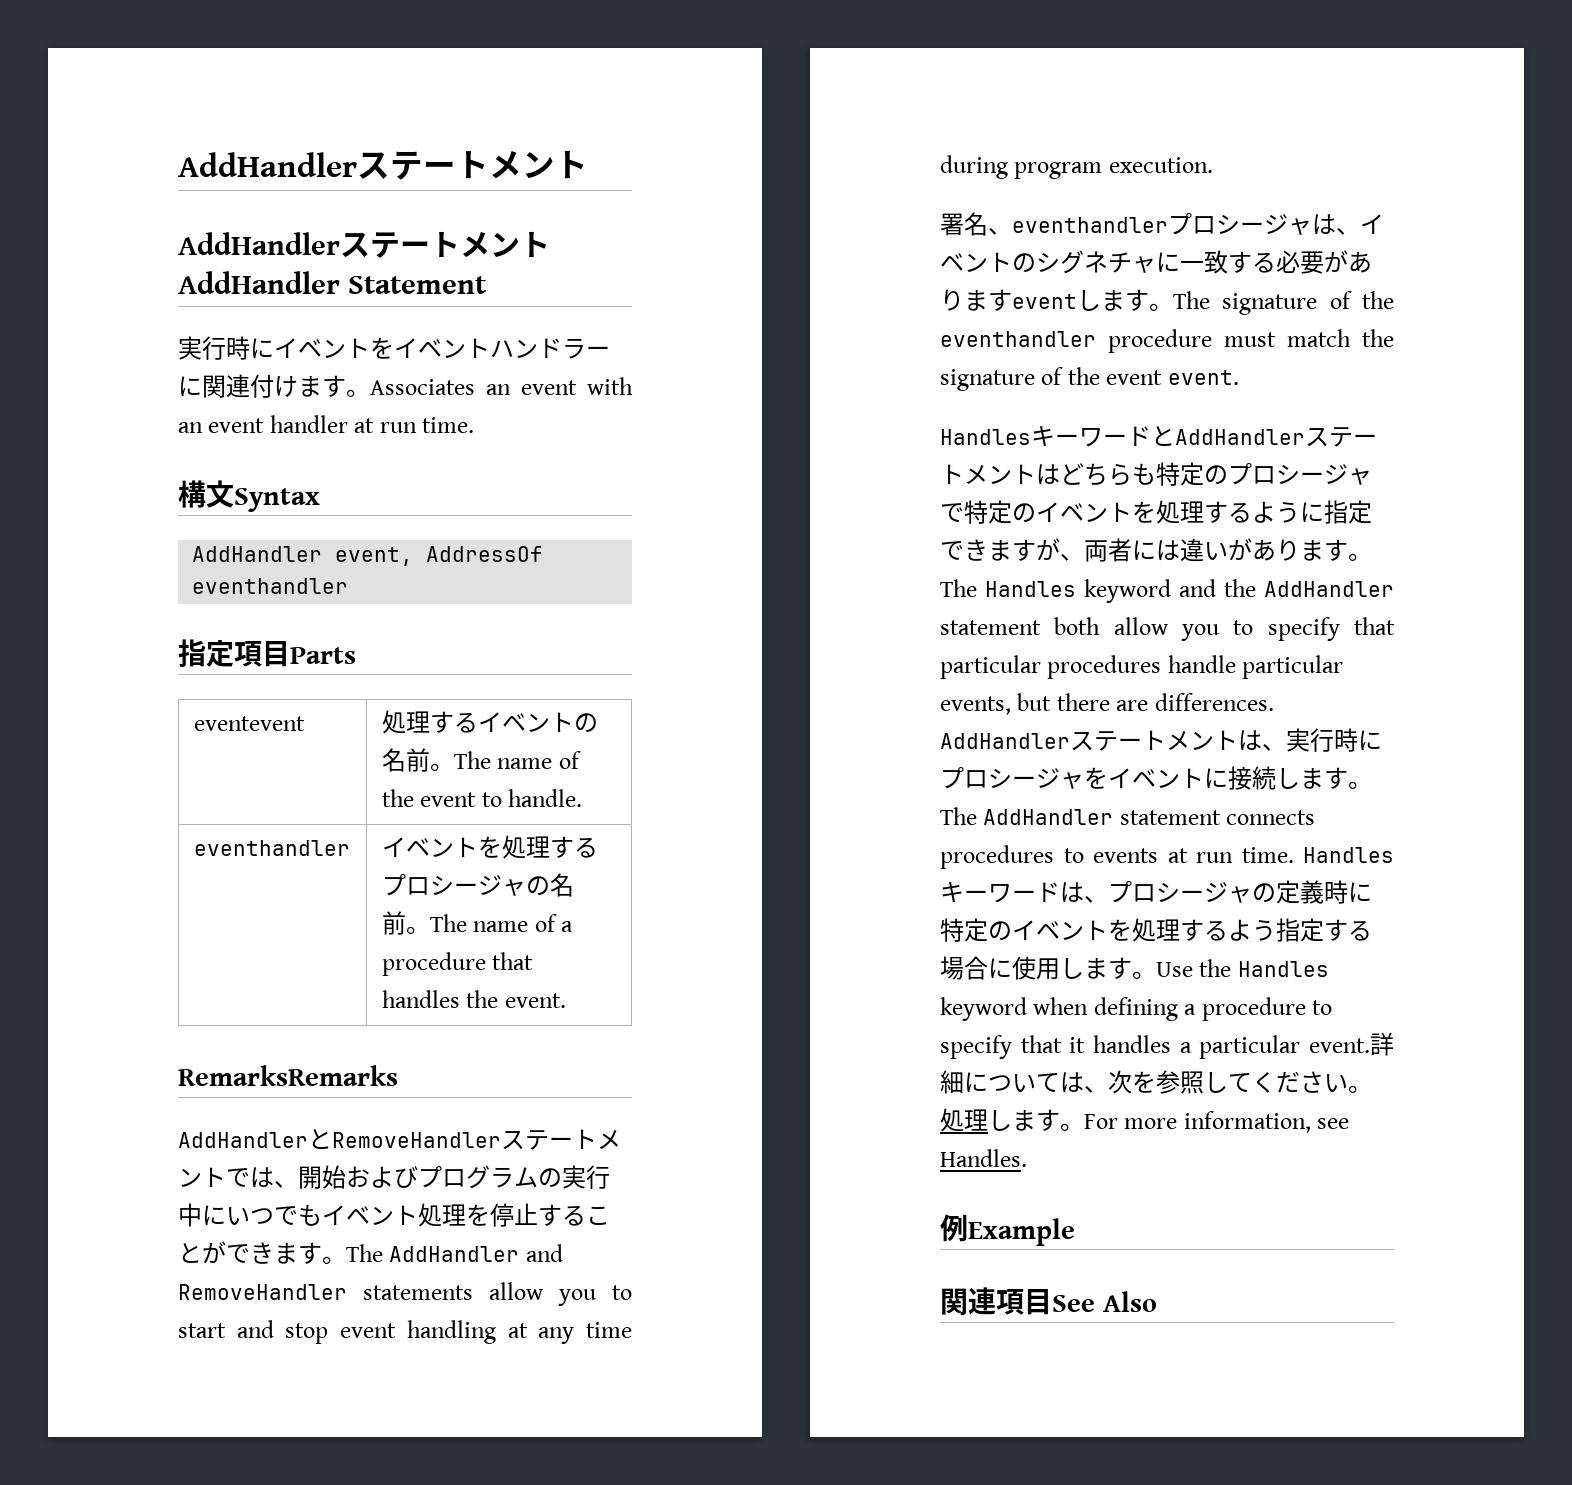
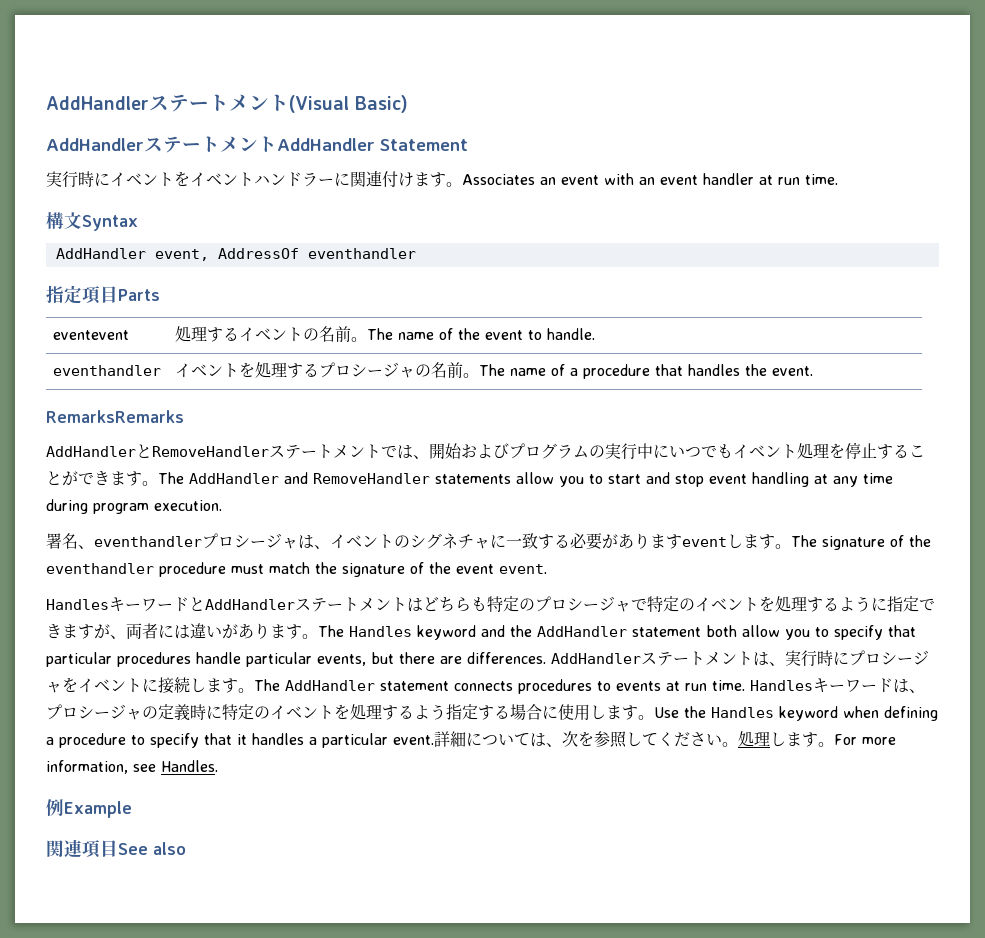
[178,151,588,180] AddHandlerステートメント -> [46,94,408,113] AddHandlerステートメント(Visual Basic)
[1102,1291,1157,1312] Also -> [153,842,186,855] also

